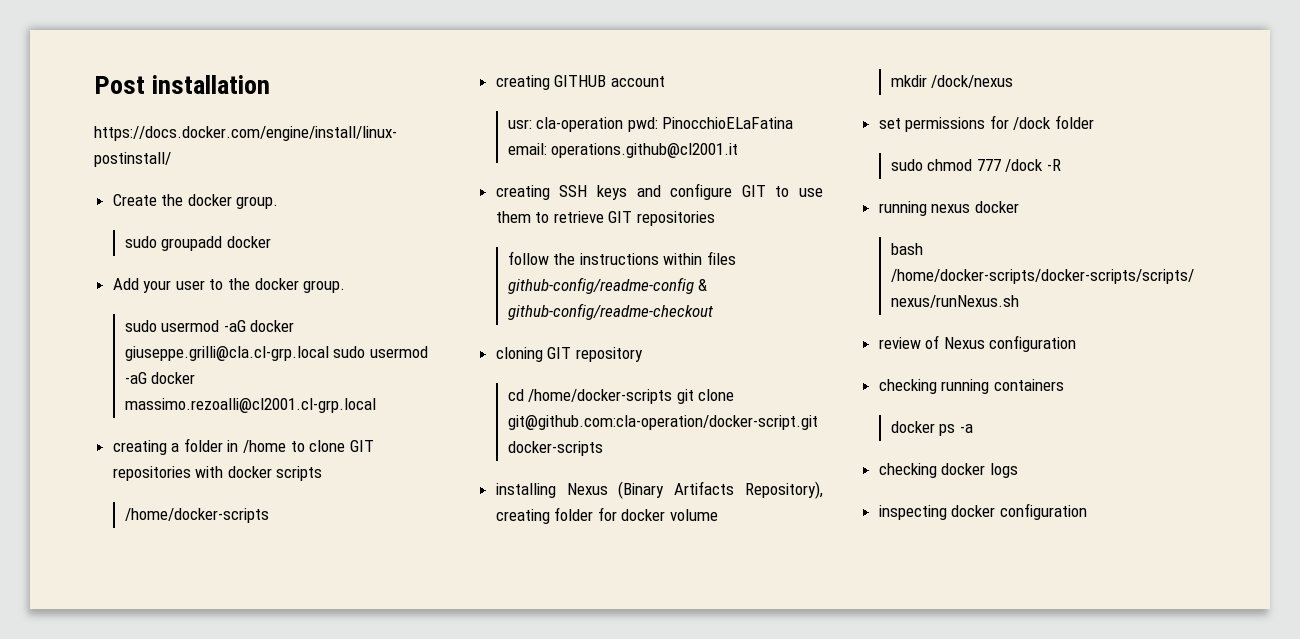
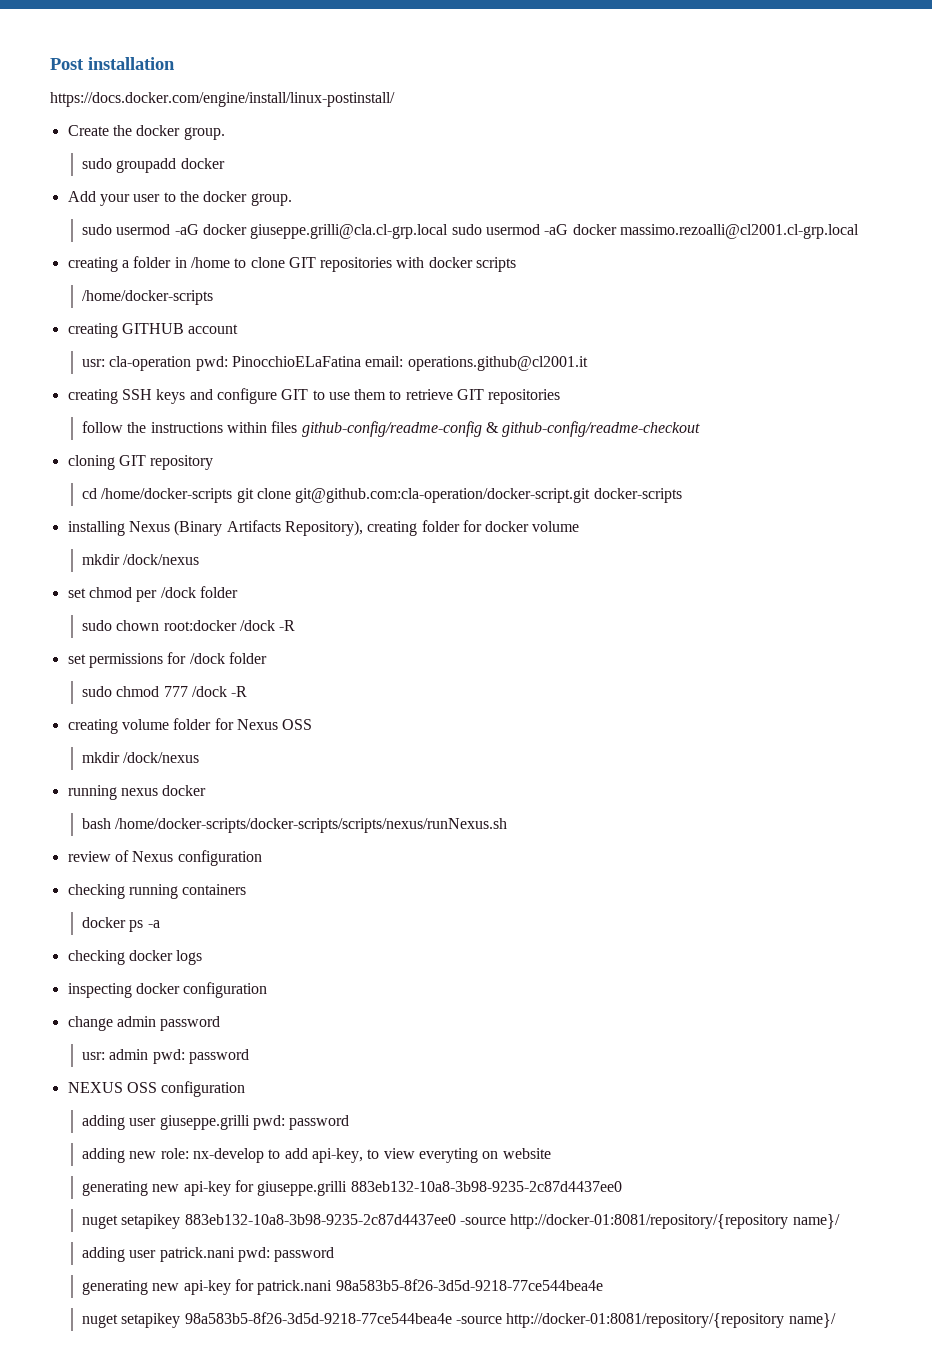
(1014, 81) none -> [67,586,238,602] [81,620,296,631] // set chmod per /dock folder // sudo chown root:docker /dock -R
(1062, 165) none -> [67,718,313,734] [81,752,200,763] // creating volume folder for Nexus OSS // mkdir /dock/nexus
(1087, 511) none -> [67,1016,221,1031] [81,1049,249,1064] [67,1081,246,1097] [81,1115,350,1130] [81,1148,551,1163] [81,1180,622,1196] [81,1214,840,1229] [81,1247,335,1262] [81,1279,603,1295] [81,1312,836,1328] // change admin password // usr: admin pwd: password // NEXUS OSS configuration // adding user giuseppe.grilli pwd: password // adding new role: nx-develop to add api-key, to view everyting on website // generating new api-key for giuseppe.grilli 883eb132-10a8-3b98-9235-2c87d4437ee0 // nuget setapikey 883eb132-10a8-3b98-9235-2c87d4437ee0 -source http://docker-01:8081/repository/{repository name}/ // adding user patrick.nani pwd: password // generating new api-key for patrick.nani 98a583b5-8f26-3d5d-9218-77ce544bea4e // nuget setapikey 98a583b5-8f26-3d5d-9218-77ce544bea4e -source http://docker-01:8081/repository/{repository name}/

